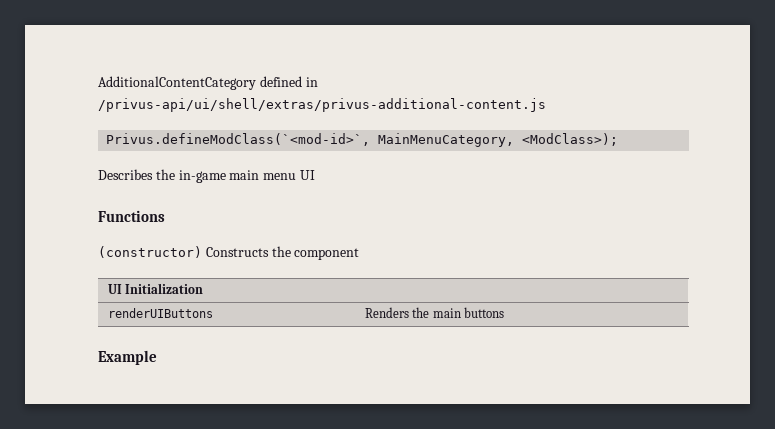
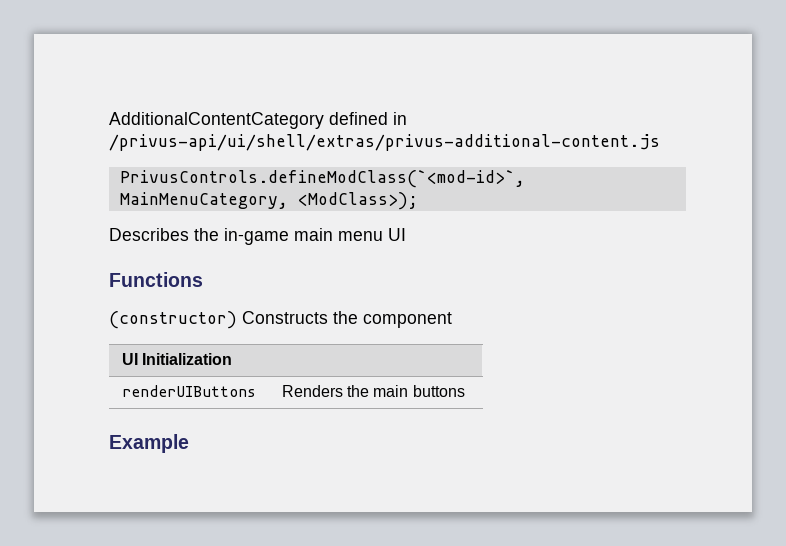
[106,133,371,146] Privus.defineModClass(`<mod-id>`, -> [119,170,525,188] PrivusControls.defineModClass(`<mod-id>`,

